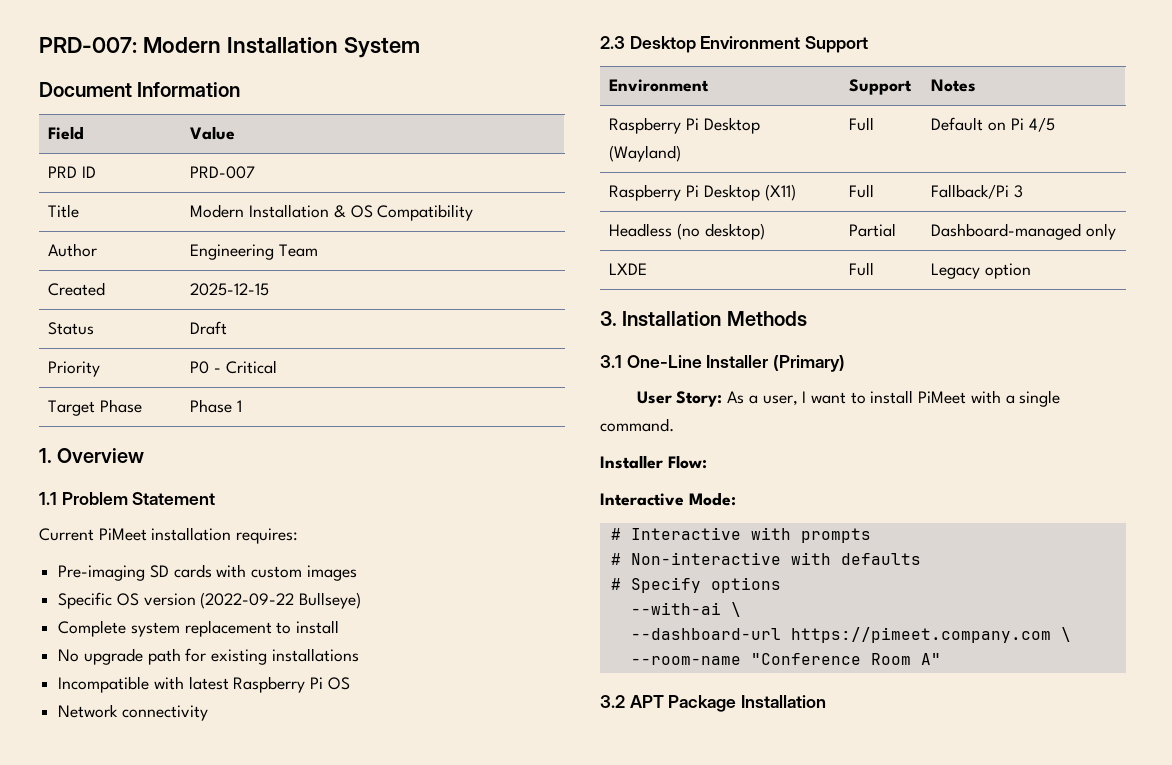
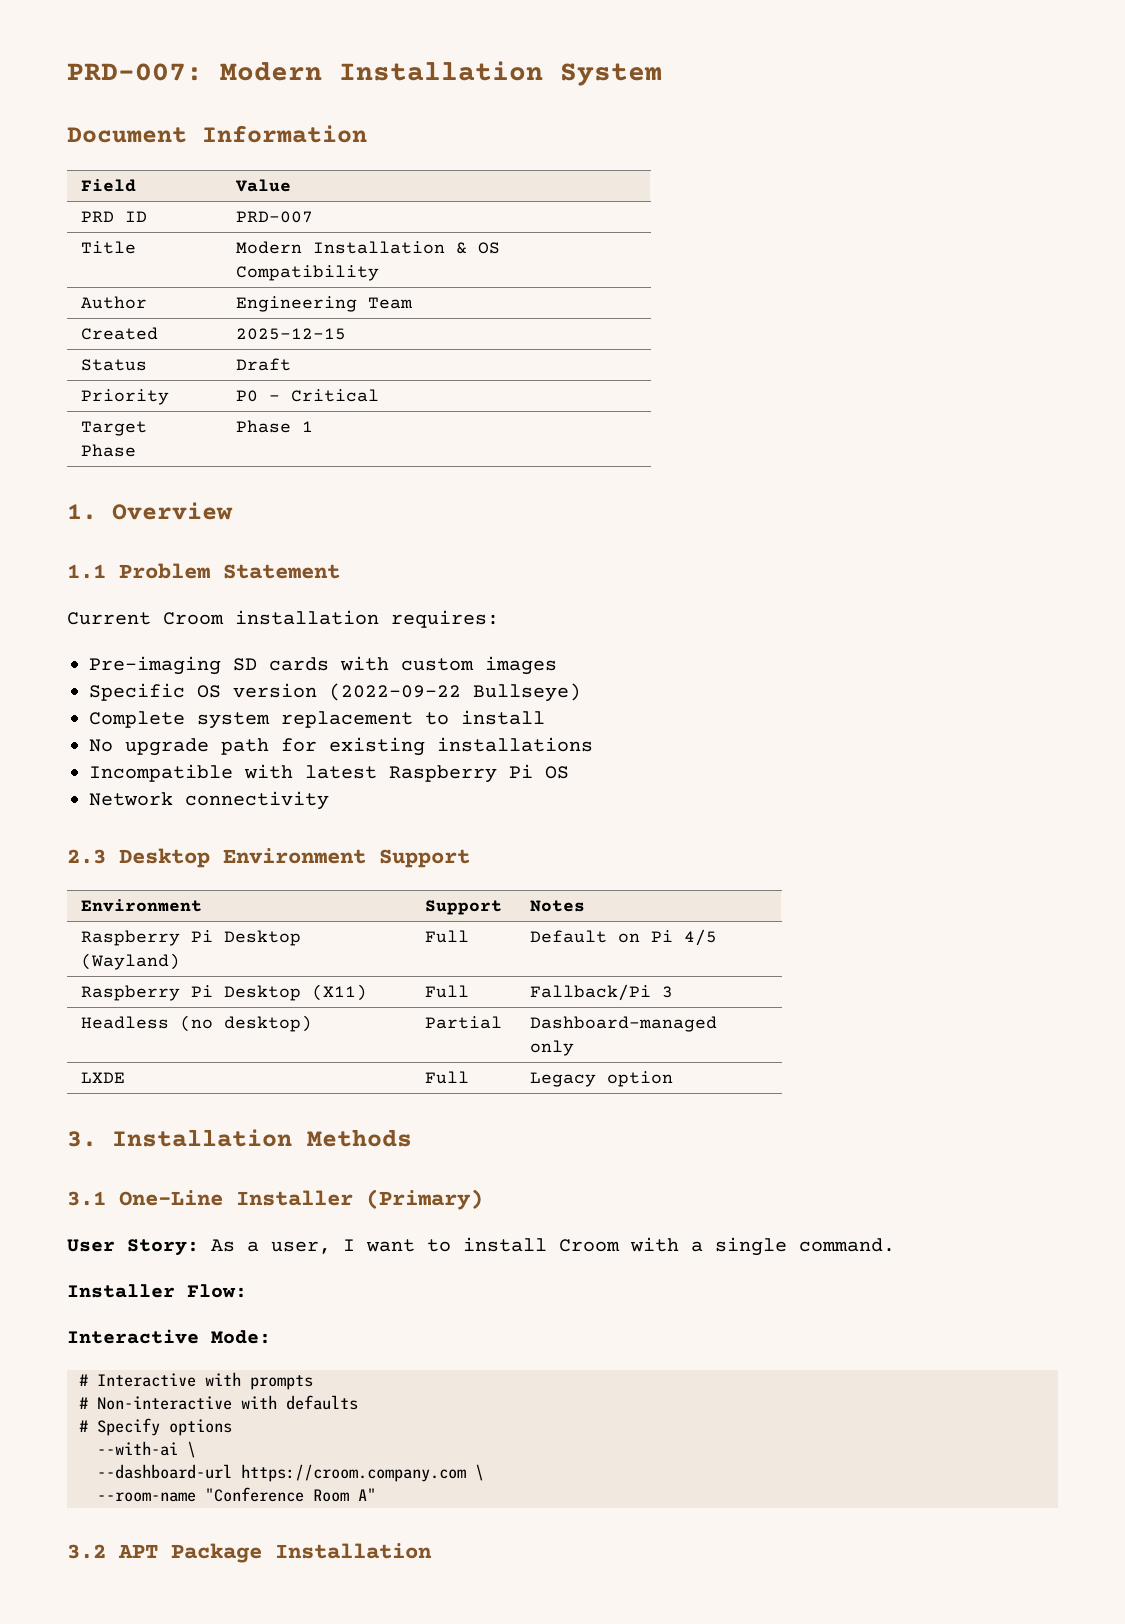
[98,528,147,541] PiMeet -> [163,612,224,625] Croom
[918,391,967,404] PiMeet -> [559,1239,620,1252] Croom
[790,627,1051,643] https://pimeet.company.com -> [241,1464,466,1482] https://croom.company.com

